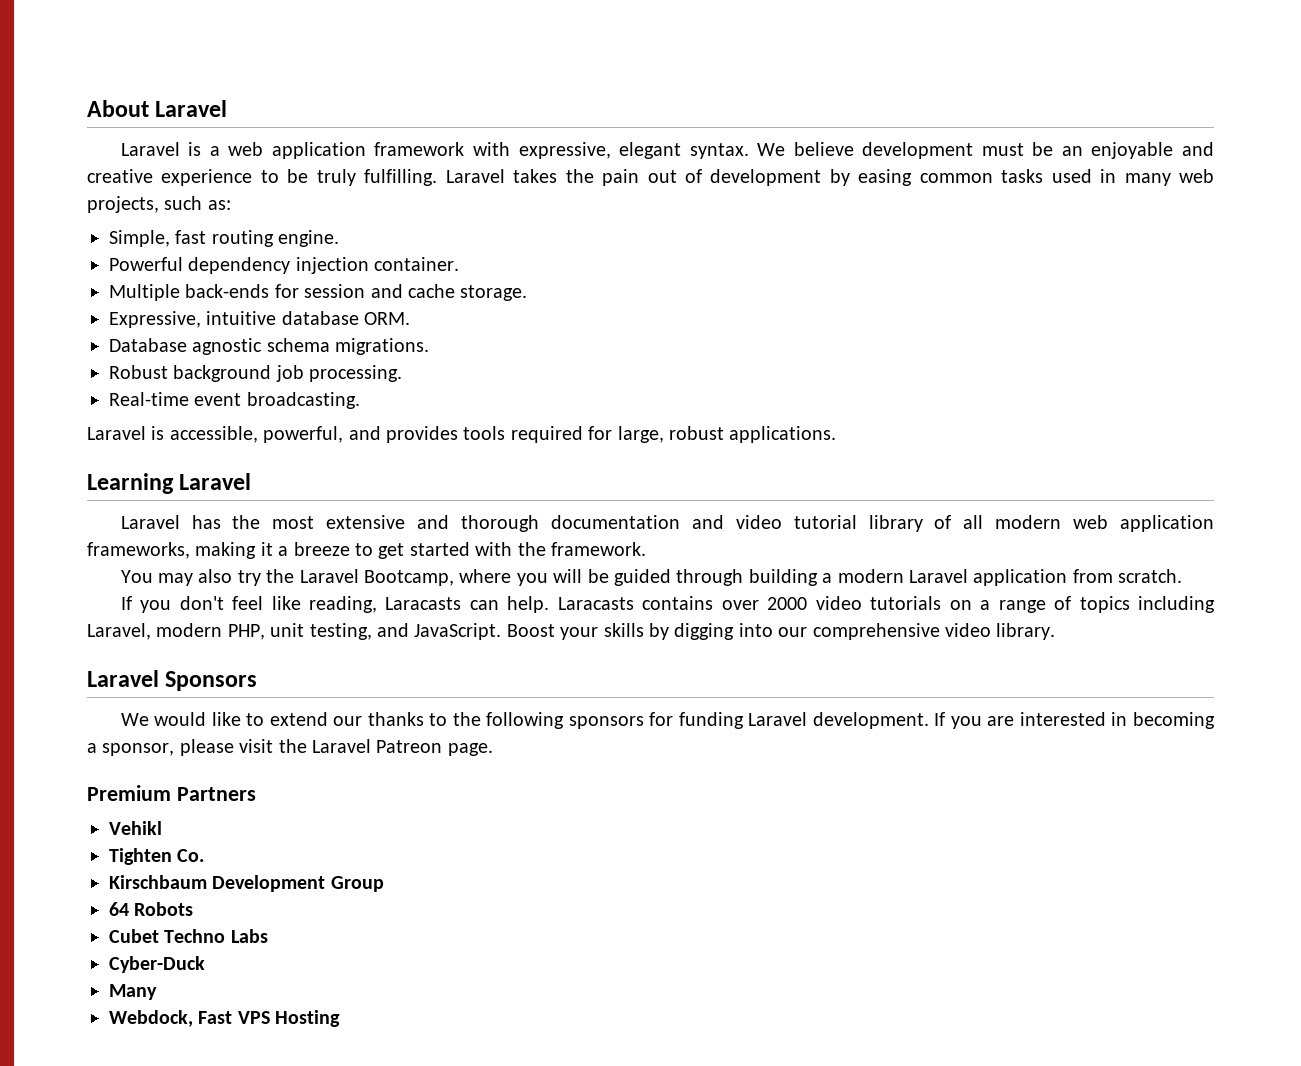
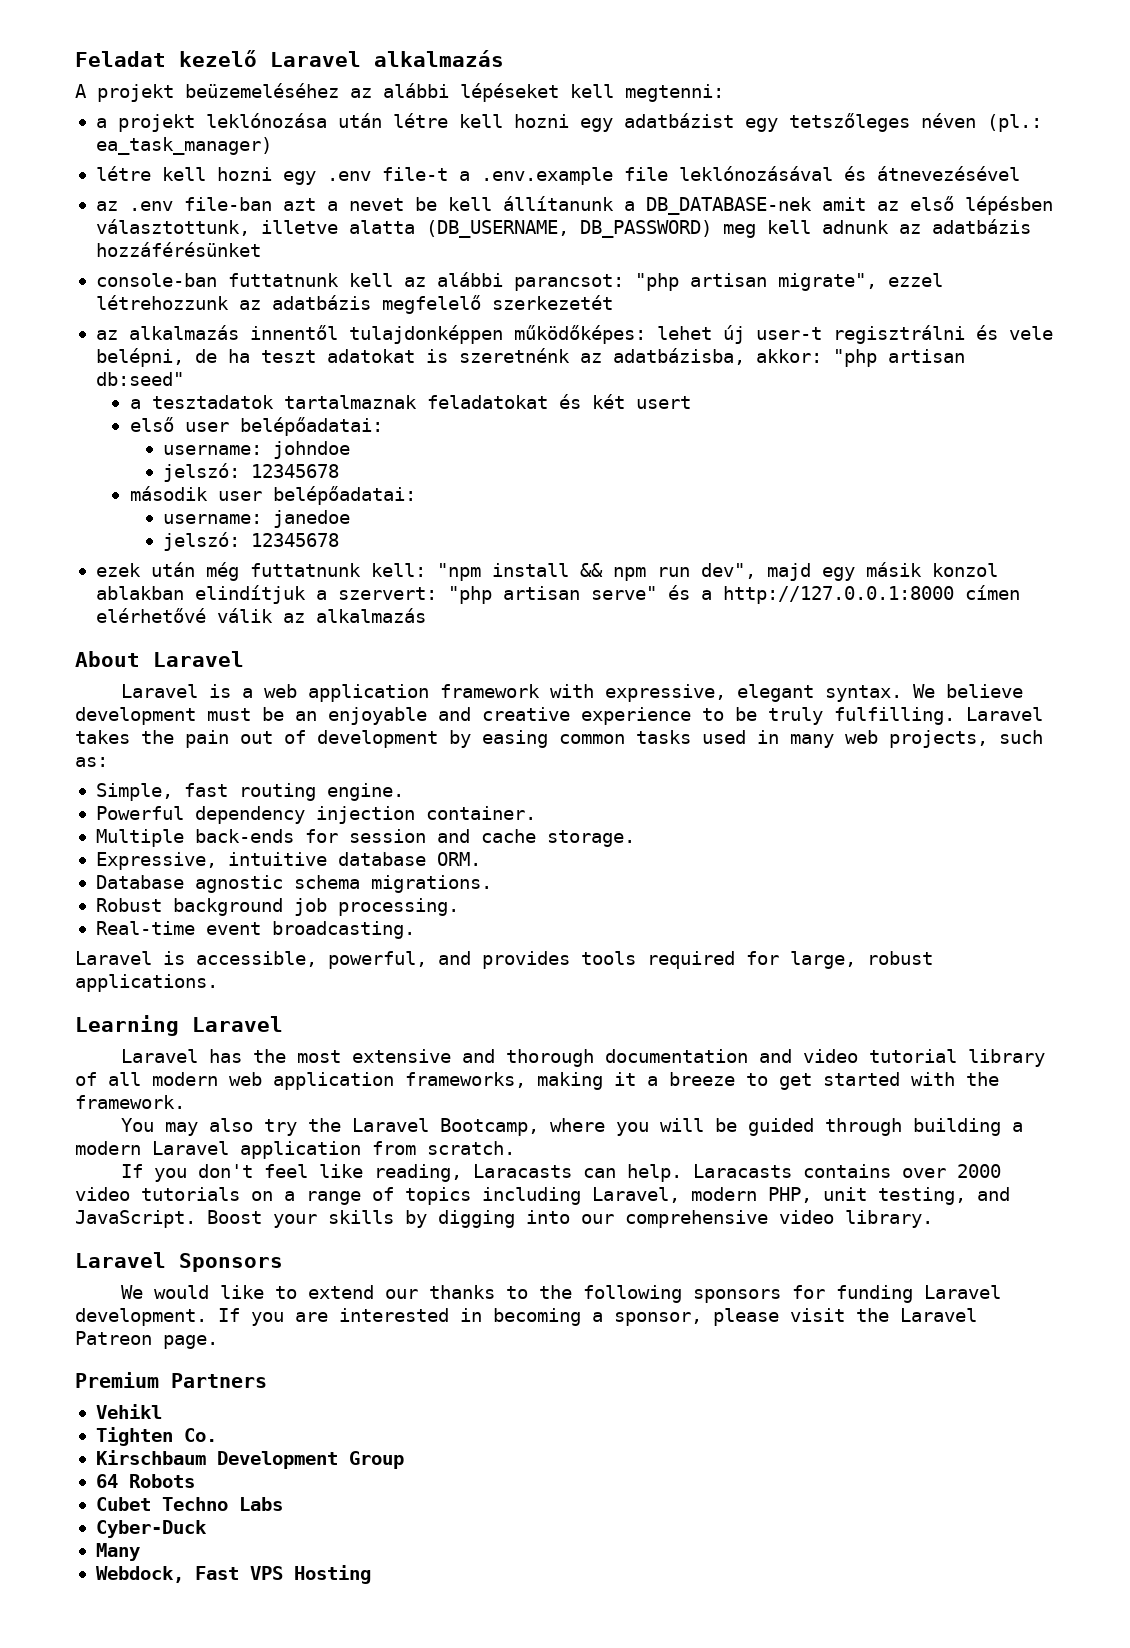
(87, 108) none -> [75,50,504,67] [75,83,724,102] [95,113,1042,132] [95,137,272,155] [95,166,1020,185] [95,196,1053,215] [95,219,1031,238] [95,242,261,257] [95,272,943,291] [95,295,613,314] [95,325,1053,344] [95,348,965,367] [95,372,184,386] [129,394,691,409] [129,417,383,436] [163,441,351,459] [163,463,340,482] [129,486,416,505] [163,510,351,528] [163,532,340,551] [95,562,998,581] [95,585,1020,604] [95,608,426,623] Feladat kezelő Laravel alkalmazás // A projekt beüzemeléséhez az alábbi lépéseket kell megtenni: // a projekt leklónozása után létre kell hozni egy adatbázist egy tetszőleges néven (pl.: ea_task_manager) // létre kell hozni egy .env file-t a .env.example file leklónozásával és átnevezésével // az .env file-ban azt a nevet be kell állítanunk a DB_DATABASE-nek amit az első lépésben választottunk, illetve alatta (DB_USERNAME, DB_PASSWORD) meg kell adnunk az adatbázis hozzáférésünket // console-ban futtatnunk kell az alábbi parancsot: "php artisan migrate", ezzel létrehozzunk az adatbázis megfelelő szerkezetét // az alkalmazás innentől tulajdonképpen működőképes: lehet új user-t regisztrálni és vele belépni, de ha teszt adatokat is szeretnénk az adatbázisba, akkor: "php artisan db:seed" // a tesztadatok tartalmaznak feladatokat és két usert // első user belépőadatai: // username: johndoe // jelszó: 12345678 // második user belépőadatai: // username: janedoe // jelszó: 12345678 // ezek után még futtatnunk kell: "npm install && npm run dev", majd egy másik konzol ablakban elindítjuk a szervert: "php artisan serve" és a http://127.0.0.1:8000 címen elérhetővé válik az alkalmazás //

